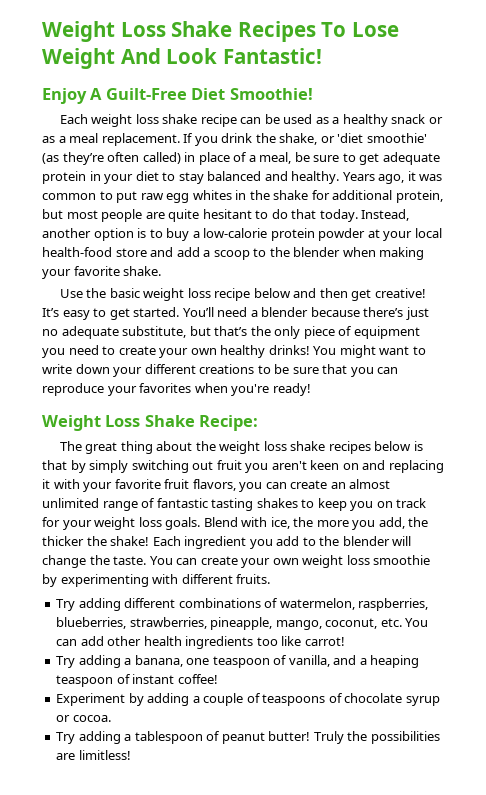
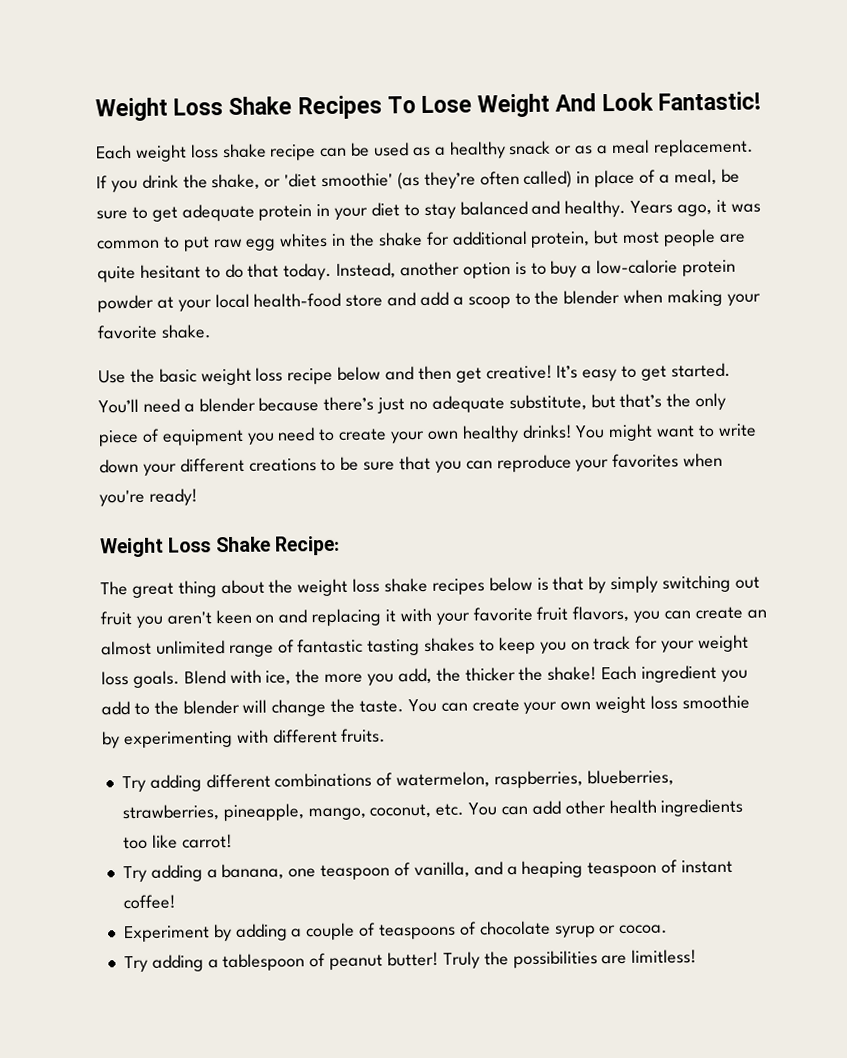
[42,88,313,104] // Enjoy A Guilt-Free Diet Smoothie! -> (761, 101) none

